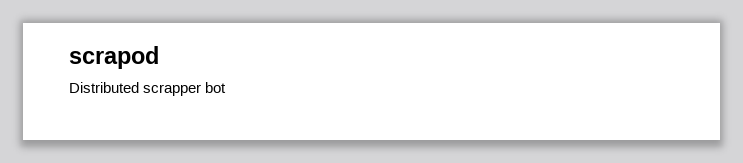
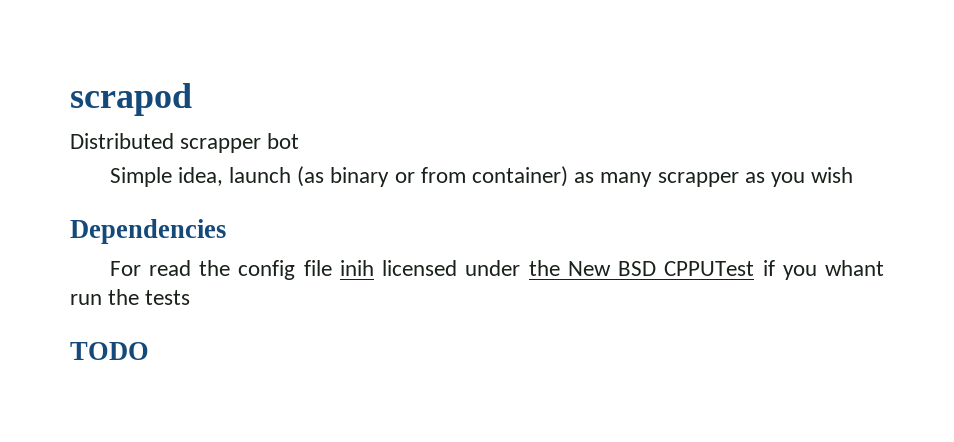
(227, 87) none -> [109,166,854,187] [70,219,226,244] [109,260,884,280] [70,289,191,305] [70,342,149,360] // Simple idea, launch (as binary or from container) as many scrapper as you wish // Dependencies // For read the config file inih licensed under the New BSD CPPUTest if you whant run the tests // TODO

